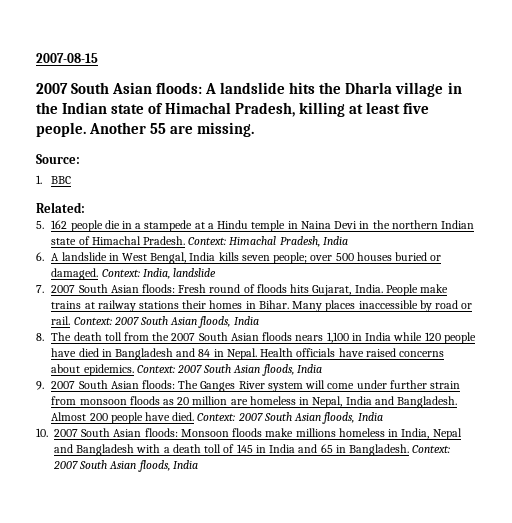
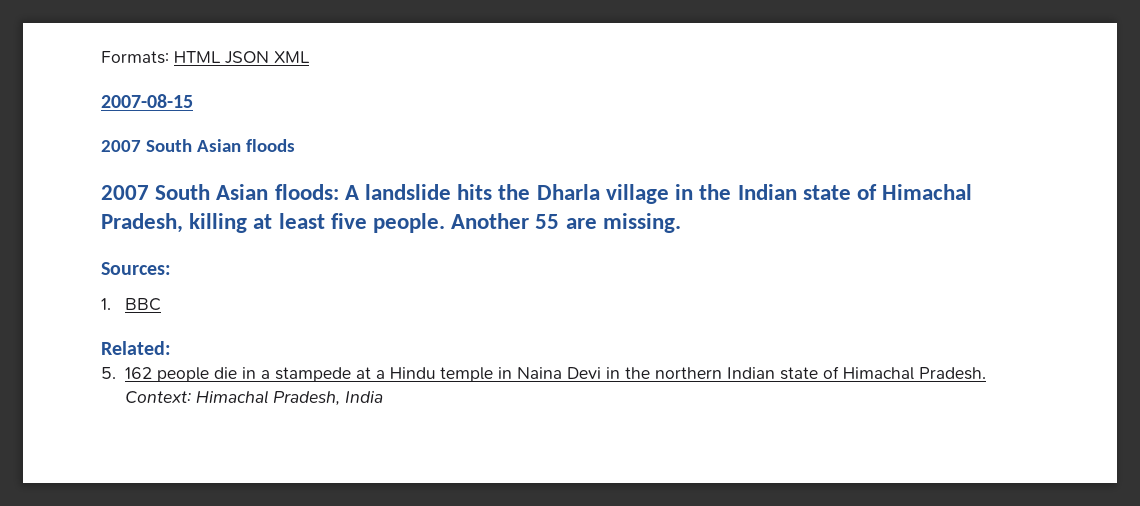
[36,53,98,63] 2007-08-15 -> [101,51,310,64] [101,94,193,108] [101,139,295,152] Formats: HTML JSON XML // 2007-08-15 // 2007 South Asian floods
[36,154,80,164] Source: -> [101,262,171,275] Sources:
[36,252,442,264] [51,268,217,280] [36,284,449,296] [51,300,473,312] [51,316,259,328] [36,332,476,344] [51,348,445,360] [51,364,322,376] [36,380,461,392] [51,396,458,408] [51,412,383,424] [36,428,462,440] [54,444,451,456] [53,460,198,472] // 6. A landslide in West Bengal, India kills seven people; over 500 houses buried or damaged. Context: India, landslide // 7. 2007 South Asian floods: Fresh round of floods hits Gujarat, India. People make trains at railway stations their homes in Bihar. Many places inaccessible by road or rail. Context: 2007 South Asian floods, India // 8. The death toll from the 2007 South Asian floods nears 1,100 in India while 120 people have died in Bangladesh and 84 in Nepal. Health officials have raised concerns about epidemics. Context: 2007 South Asian floods, India // 9. 2007 South Asian floods: The Ganges River system will come under further strain from monsoon floods as 20 million are homeless in Nepal, India and Bangladesh. Almost 200 people have died. Context: 2007 South Asian floods, India // 10. 2007 South Asian floods: Monsoon floods make millions homeless in India, Nepal and Bangladesh with a death toll of 145 in India and 65 in Bangladesh. Context: 2007 South Asian floods, India -> (383, 397) none

